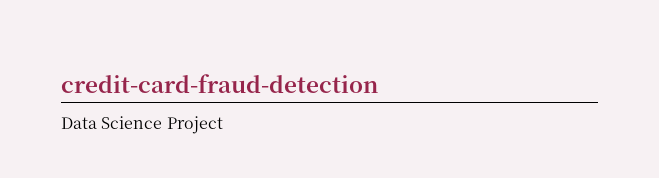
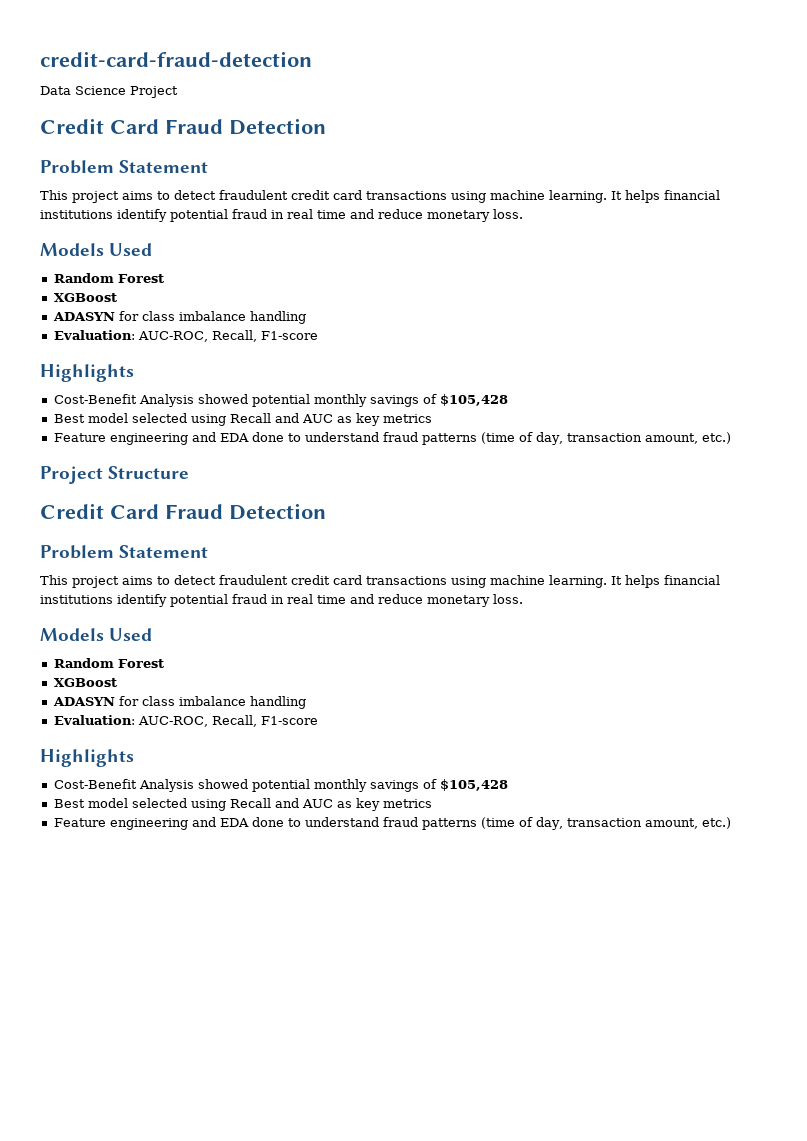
(223, 125) none -> [40,118,326,135] [40,160,209,174] [40,190,720,203] [40,209,523,222] [40,243,153,256] [53,273,164,283] [53,293,117,302] [52,311,306,324] [53,330,318,342] [40,364,134,382] [53,394,508,407] [53,413,432,426] [53,432,731,445] [40,466,190,484] [40,503,326,520] [40,545,209,559] [40,575,720,588] [40,594,523,607] [40,628,153,641] [53,658,164,668] [53,678,117,687] [52,696,306,709] [53,715,318,727] [40,749,134,767] [53,779,508,792] [53,798,432,811] [53,817,731,830] // Credit Card Fraud Detection // Problem Statement // This project aims to detect fraudulent credit card transactions using machine learning. It helps financial institutions identify potential fraud in real time and reduce monetary loss. // Models Used // Random Forest // XGBoost // ADASYN for class imbalance handling // Evaluation: AUC-ROC, Recall, F1-score // Highlights // Cost-Benefit Analysis showed potential monthly savings of $105,428 // Best model selected using Recall and AUC as key metrics // Feature engineering and EDA done to understand fraud patterns (time of day, transaction amount, etc.) // Project Structure // Credit Card Fraud Detection // Problem Statement // This project aims to detect fraudulent credit card transactions using machine learning. It helps financial institutions identify potential fraud in real time and reduce monetary loss. // Models Used // Random Forest // XGBoost // ADASYN for class imbalance handling // Evaluation: AUC-ROC, Recall, F1-score // Highlights // Cost-Benefit Analysis showed potential monthly savings of $105,428 // Best model selected using Recall and AUC as key metrics // Feature engineering and EDA done to understand fraud patterns (time of day, transaction amount, etc.)

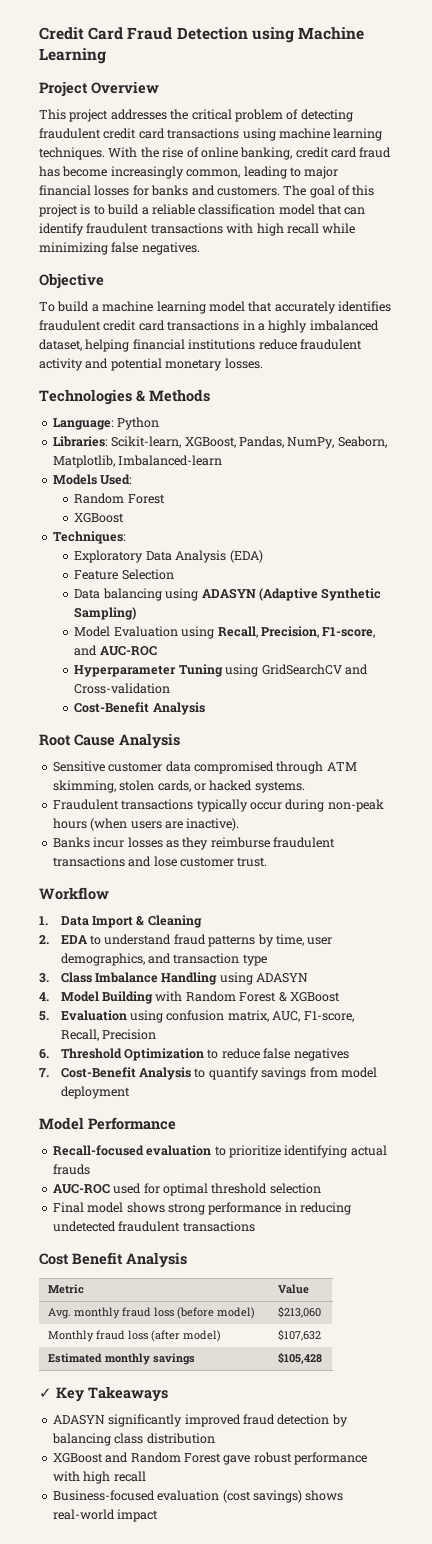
[40,51,312,67] [40,86,178,98] [40,118,326,135] [40,160,209,174] [40,190,720,203] [40,209,523,222] [40,243,153,256] [53,273,164,283] [53,293,117,302] [52,311,306,324] [53,330,318,342] [40,364,134,382] [53,394,508,407] [53,413,432,426] [53,432,731,445] [40,466,190,484] [40,503,326,520] [40,545,209,559] [40,575,720,588] [40,594,523,607] [40,628,153,641] [53,658,164,668] [53,678,117,687] [52,696,306,709] [53,715,318,727] [40,749,134,767] [53,779,508,792] [53,798,432,811] [53,817,731,830] credit-card-fraud-detection // Data Science Project // Credit Card Fraud Detection // Problem Statement // This project aims to detect fraudulent credit card transactions using machine learning. It helps financial institutions identify potential fraud in real time and reduce monetary loss. // Models Used // Random Forest // XGBoost // ADASYN for class imbalance handling // Evaluation: AUC-ROC, Recall, F1-score // Highlights // Cost-Benefit Analysis showed potential monthly savings of $105,428 // Best model selected using Recall and AUC as key metrics // Feature engineering and EDA done to understand fraud patterns (time of day, transaction amount, etc.) // Project Structure // Credit Card Fraud Detection // Problem Statement // This project aims to detect fraudulent credit card transactions using machine learning. It helps financial institutions identify potential fraud in real time and reduce monetary loss. // Models Used // Random Forest // XGBoost // ADASYN for class imbalance handling // Evaluation: AUC-ROC, Recall, F1-score // Highlights // Cost-Benefit Analysis showed potential monthly savings of $105,428 // Best model selected using Recall and AUC as key metrics // Feature engineering and EDA done to understand fraud patterns (time of day, transaction amount, etc.) -> [39,27,364,43] [39,48,106,64] [39,81,159,97] [39,109,353,122] [39,128,383,141] [39,147,392,160] [39,166,339,179] [39,185,375,198] [39,204,366,217] [39,223,356,236] [39,242,200,255] [39,273,104,289] [39,301,391,314] [39,320,379,333] [39,339,362,352] [39,358,263,371] [39,389,210,405] [52,417,160,430] [52,436,387,449] [52,455,223,468] [52,474,133,485] [74,493,165,504] [74,513,125,523] [52,531,126,544] [74,550,263,563] [74,569,174,580] [74,588,382,601] [74,607,137,620] [74,626,376,639] [74,645,157,656] [74,664,368,677] [74,683,171,694] [74,702,205,715] [39,733,180,749] [52,761,357,774] [52,780,305,793] [52,799,384,812] [52,818,240,831] [52,837,335,850] [52,856,268,867] [39,887,109,900] [39,915,202,928] [39,934,333,947] [60,953,267,966] [39,972,309,985] [39,991,340,1004] [39,1010,354,1023] [60,1029,157,1041] [39,1048,349,1061] [39,1067,377,1080] [60,1086,130,1099] [39,1117,176,1130] [52,1145,387,1158] [52,1164,90,1175] [52,1183,321,1196] [52,1202,351,1215] [52,1221,255,1232] [39,1252,187,1268] [48,1284,85,1294] [278,1284,310,1294] [48,1307,256,1319] [278,1306,322,1318] [48,1330,222,1342] [278,1329,322,1341] [48,1353,196,1365] [278,1352,323,1364] [39,1386,168,1402] [52,1414,348,1427] [51,1433,215,1446] [52,1452,367,1465] [52,1471,146,1484] [52,1490,344,1503] [52,1509,159,1522] Credit Card Fraud Detection using Machine Learning // Project Overview // This project addresses the critical problem of detecting fraudulent credit card transactions using machine learning techniques. With the rise of online banking, credit card fraud has become increasingly common, leading to major financial losses for banks and customers. The goal of this project is to build a reliable classification model that can identify fraudulent transactions with high recall while minimizing false negatives. // Objective // To build a machine learning model that accurately identifies fraudulent credit card transactions in a highly imbalanced dataset, helping financial institutions reduce fraudulent activity and potential monetary losses. // Technologies & Methods // Language: Python // Libraries: Scikit-learn, XGBoost, Pandas, NumPy, Seaborn, Matplotlib, Imbalanced-learn // Models Used: // Random Forest // XGBoost // Techniques: // Exploratory Data Analysis (EDA) // Feature Selection // Data balancing using ADASYN (Adaptive Synthetic Sampling) // Model Evaluation using Recall, Precision, F1-score, and AUC-ROC // Hyperparameter Tuning using GridSearchCV and Cross-validation // Cost-Benefit Analysis // Root Cause Analysis // Sensitive customer data compromised through ATM skimming, stolen cards, or hacked systems. // Fraudulent transactions typically occur during non-peak hours (when users are inactive). // Banks incur losses as they reimburse fraudulent transactions and lose customer trust. // Workflow // 1. Data Import & Cleaning // 2. EDA to understand fraud patterns by time, user demographics, and transaction type // 3. Class Imbalance Handling using ADASYN // 4. Model Building with Random Forest & XGBoost // 5. Evaluation using confusion matrix, AUC, F1-score, Recall, Precision // 6. Threshold Optimization to reduce false negatives // 7. Cost-Benefit Analysis to quantify savings from model deployment // Model Performance // Recall-focused evaluation to prioritize identifying actual frauds // AUC-ROC used for optimal threshold selection // Final model shows strong performance in reducing undetected fraudulent transactions // Cost Benefit Analysis // Metric | Value // Avg. monthly fraud loss (before model) | $213,060 // Monthly fraud loss (after model) | $107,632 // Estimated monthly savings | $105,428 // ✓ Key Takeaways // ADASYN significantly improved fraud detection by balancing class distribution // XGBoost and Random Forest gave robust performance with high recall // Business-focused evaluation (cost savings) shows real-world impact

